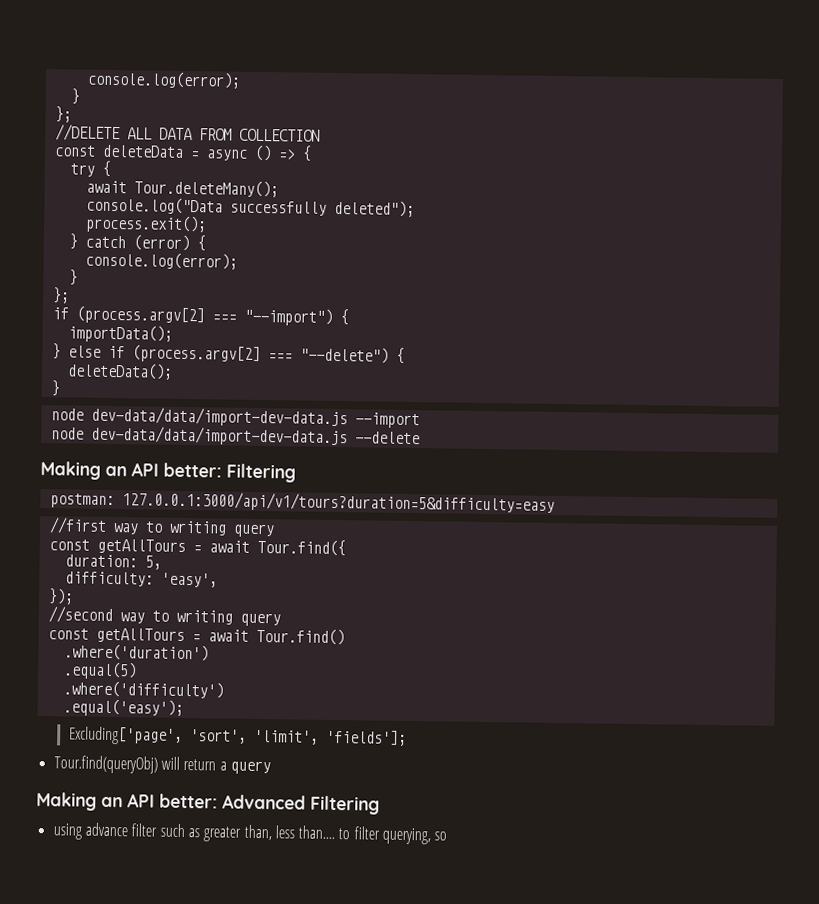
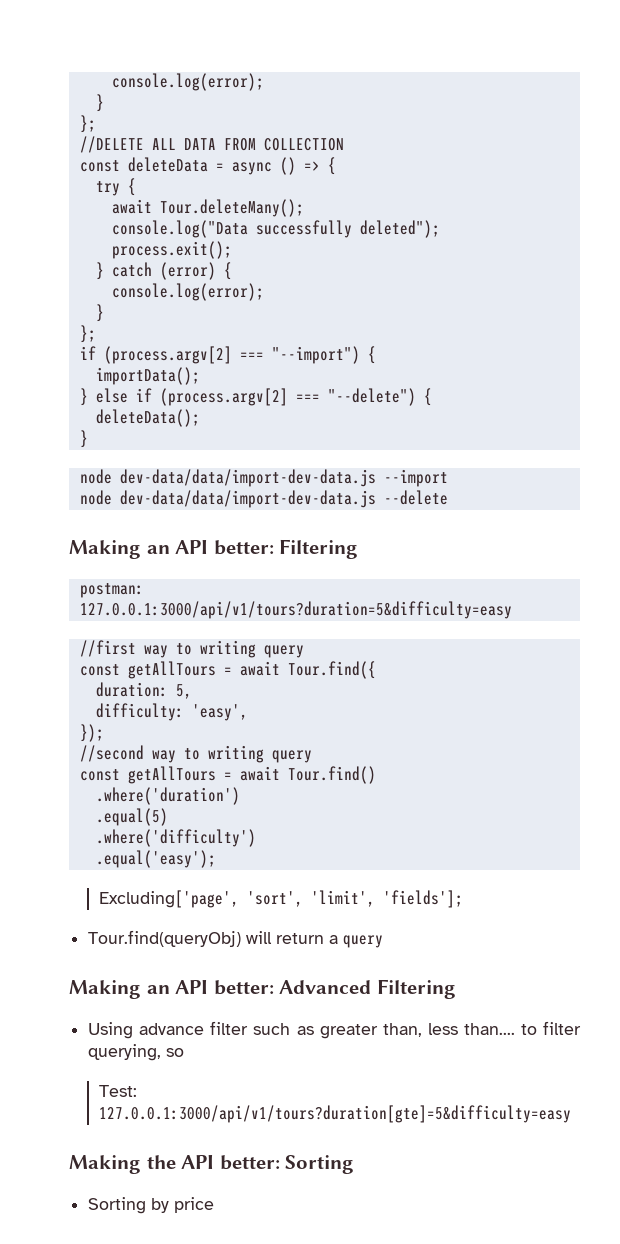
[52,823,82,840] using -> [88,1022,134,1039] Using
(448, 836) none -> [98,1085,137,1097] [98,1105,571,1123] [69,1155,355,1174] [88,1197,215,1214] // Test: 127.0.0.1:3000/api/v1/tours?duration[gte]=5&difficulty=easy // Making the API better: Sorting // Sorting by price

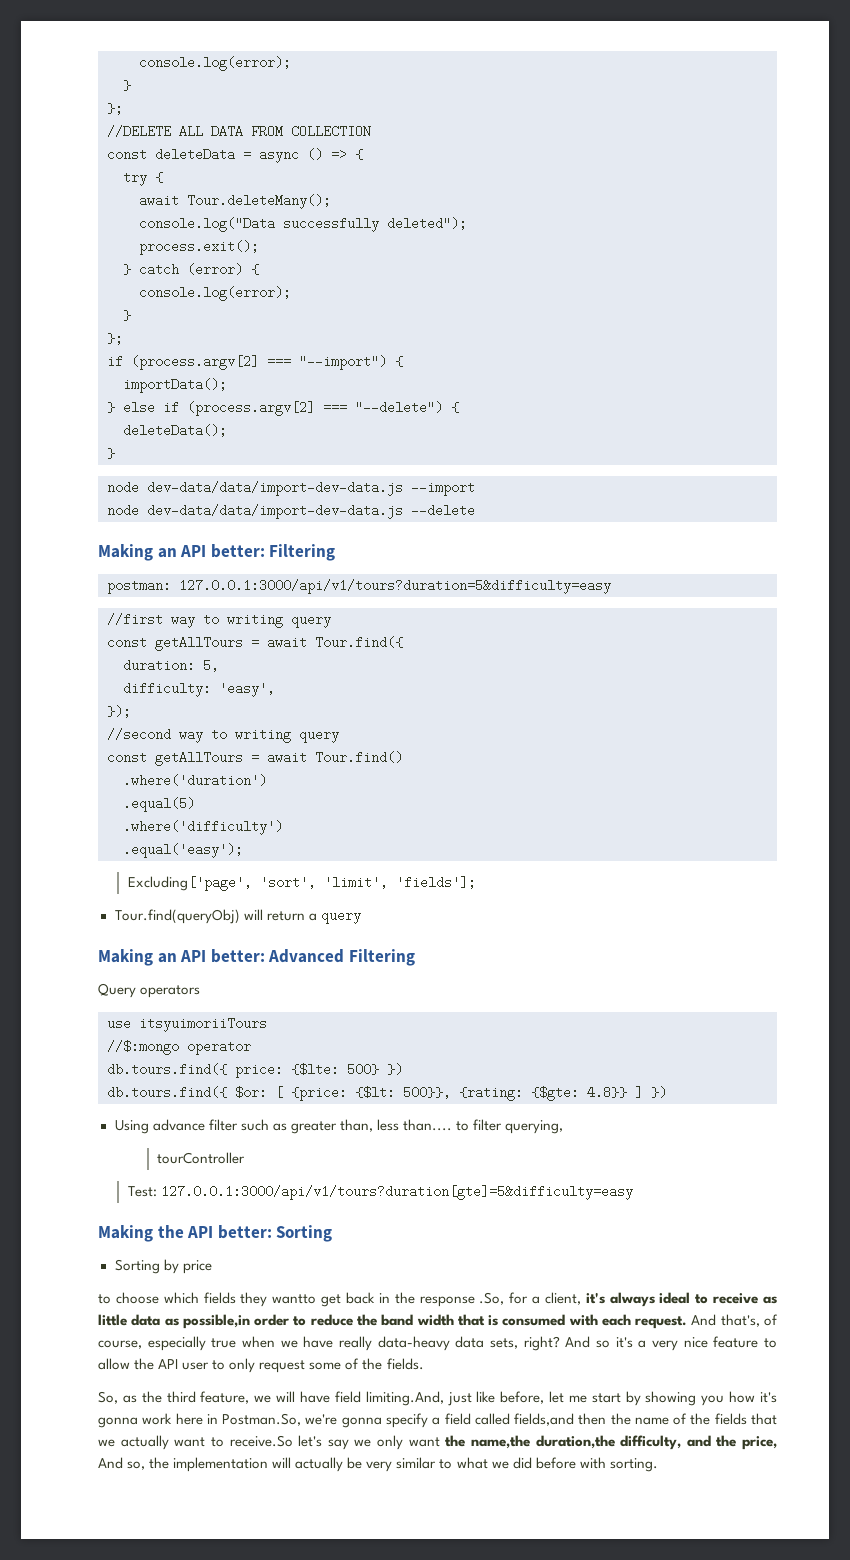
(456, 989) none -> [98,983,201,998] [107,1017,267,1032] [107,1040,251,1055] [107,1063,403,1078] [107,1086,667,1101] // Query operators // use itsyuimoriiTours // //$:mongo operator // db.tours.find({ price: {$lte: 500} }) // db.tours.find({ $or: [ {price: {$lt: 500}}, {rating: {$gte: 4.8}} ] })
[166,1048,185,1057] so -> [157,1152,246,1164] // tourController
(215, 1205) none -> [98,1292,778,1307] [98,1314,779,1329] [98,1336,777,1351] [98,1358,424,1373] [98,1391,778,1406] [98,1413,778,1428] [98,1435,777,1450] [98,1457,658,1472] // to choose which fields they wantto get back in the response .So, for a client, it's always ideal to receive as little data as possible,in order to reduce the band width that is consumed with each request. And that's, of course, especially true when we have really data-heavy data sets, right? And so it's a very nice feature to allow the API user to only request some of the fields. // So, as the third feature, we will have field limiting.And, just like before, let me start by showing you how it's gonna work here in Postman.So, we're gonna specify a field called fields,and then the name of the fields that we actually want to receive.So let's say we only want the name,the duration,the difficulty, and the price, And so, the implementation will actually be very similar to what we did before with sorting.

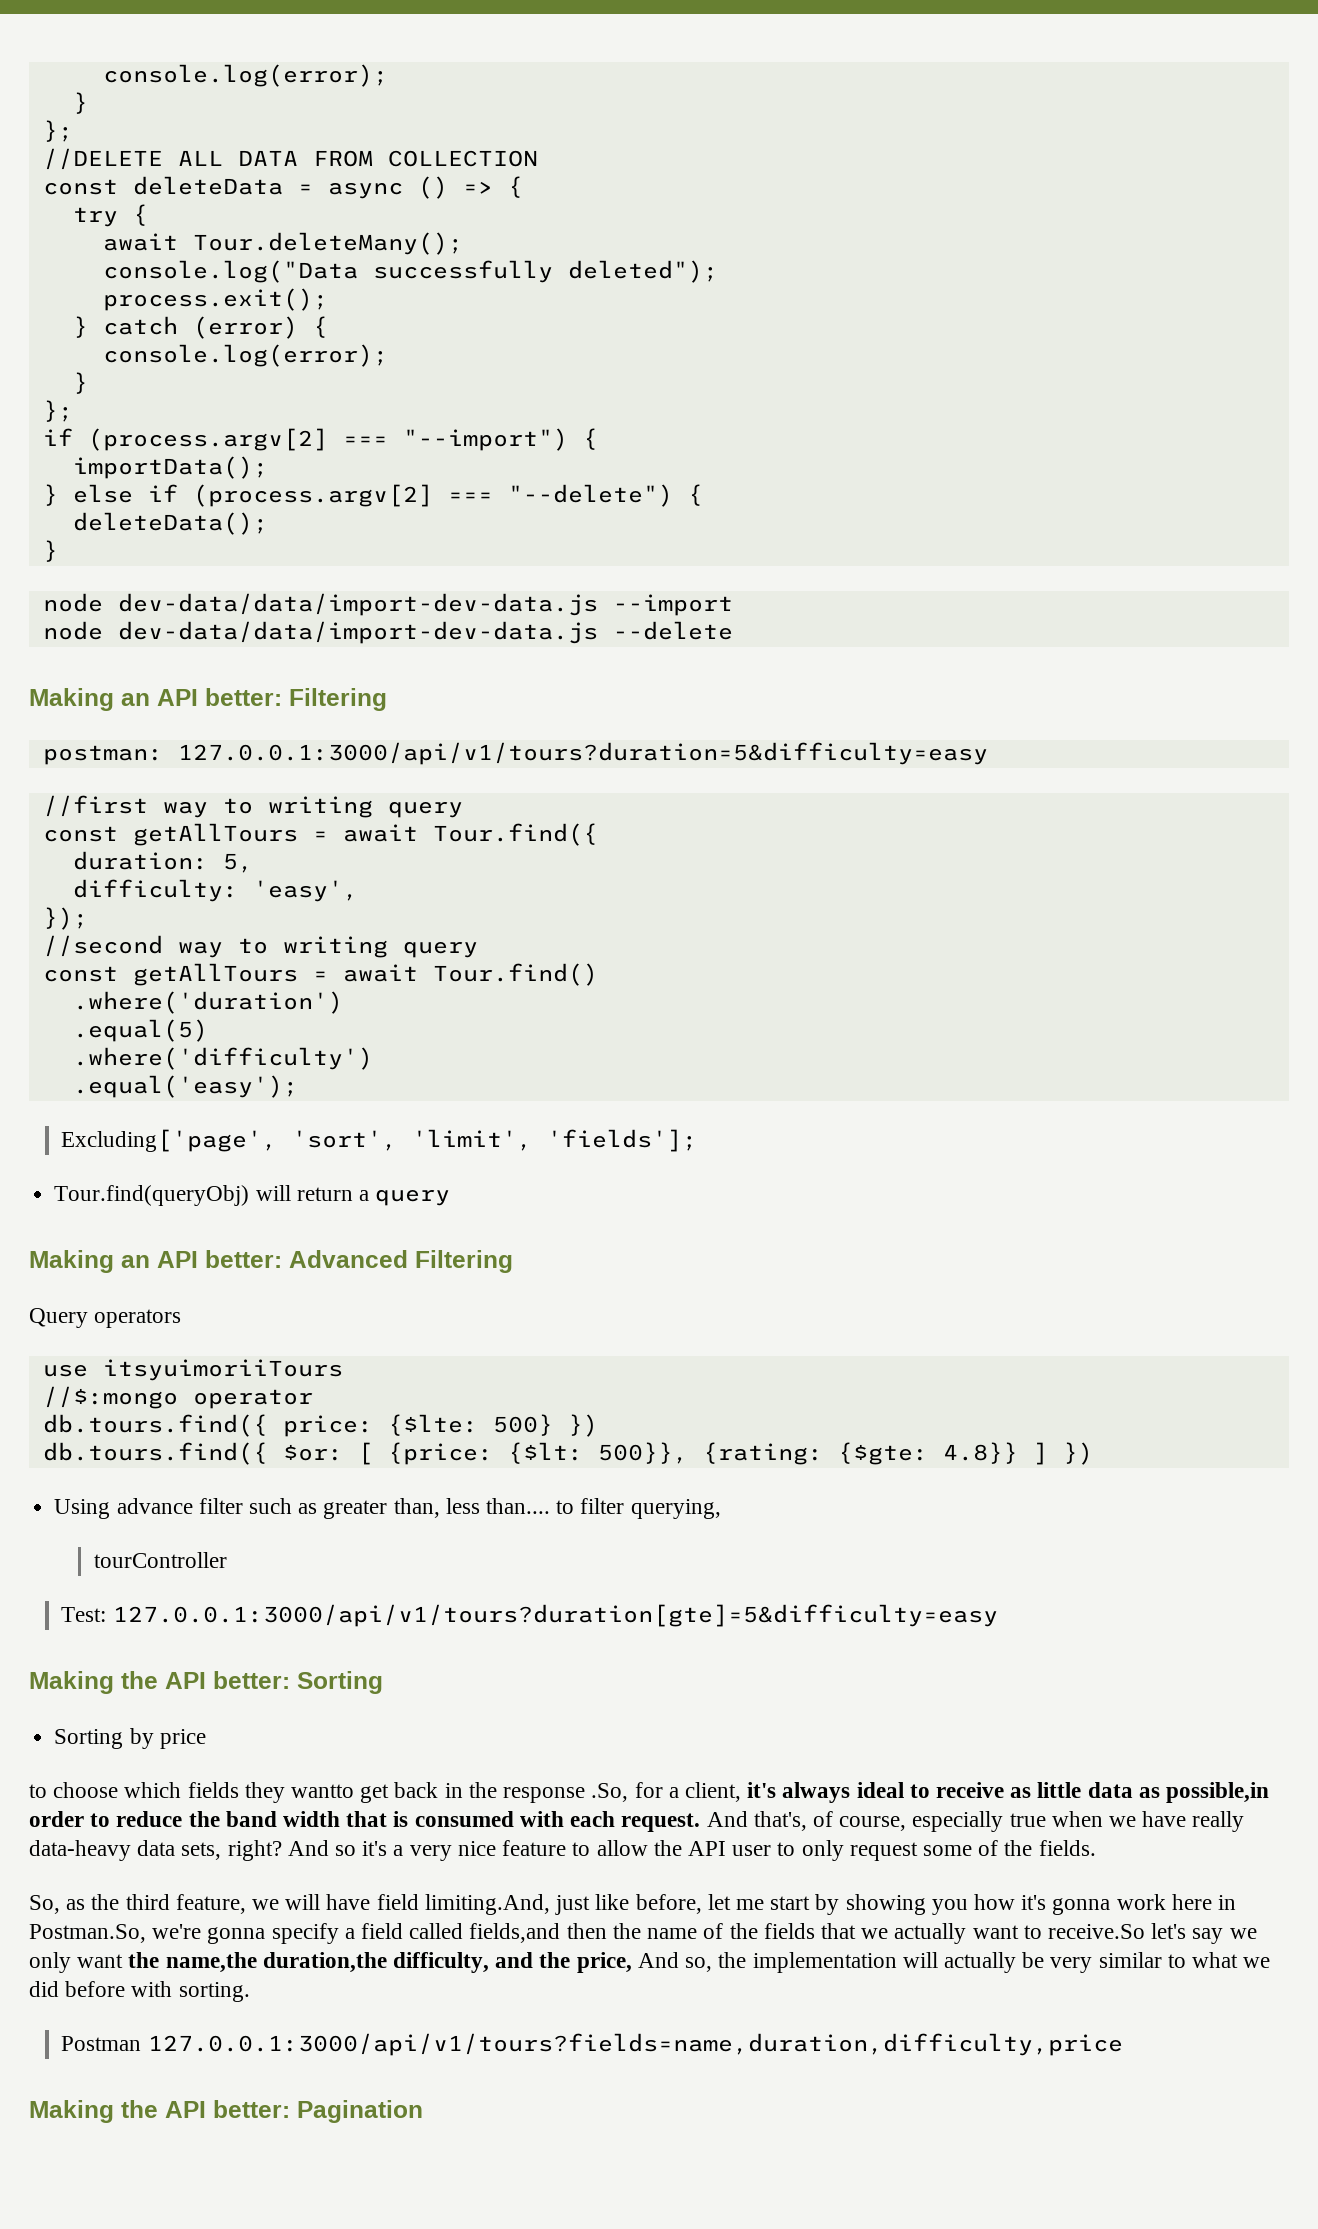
(658, 1465) none -> [61,2033,1123,2056] [29,2100,423,2123] // Postman 127.0.0.1:3000/api/v1/tours?fields=name,duration,difficulty,price // Making the API better: Pagination

